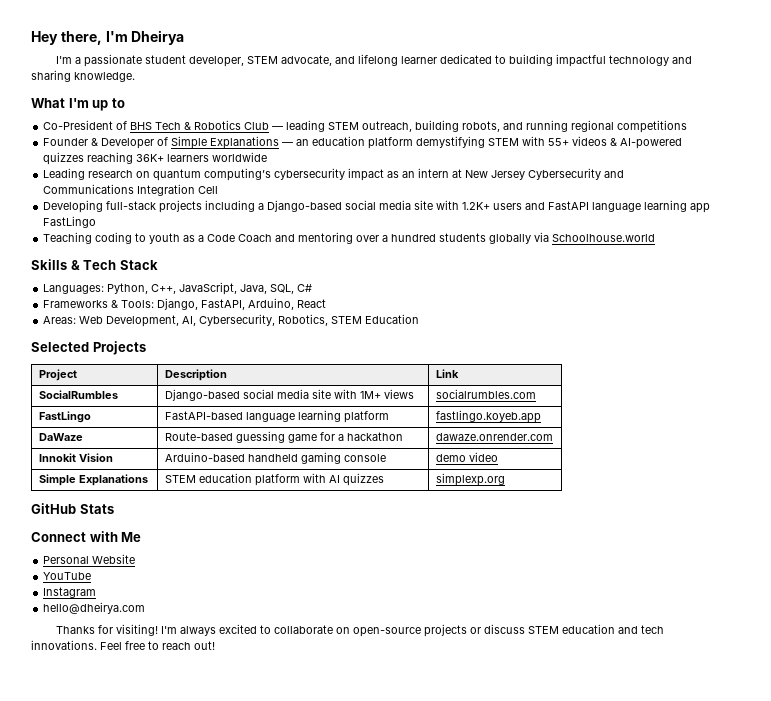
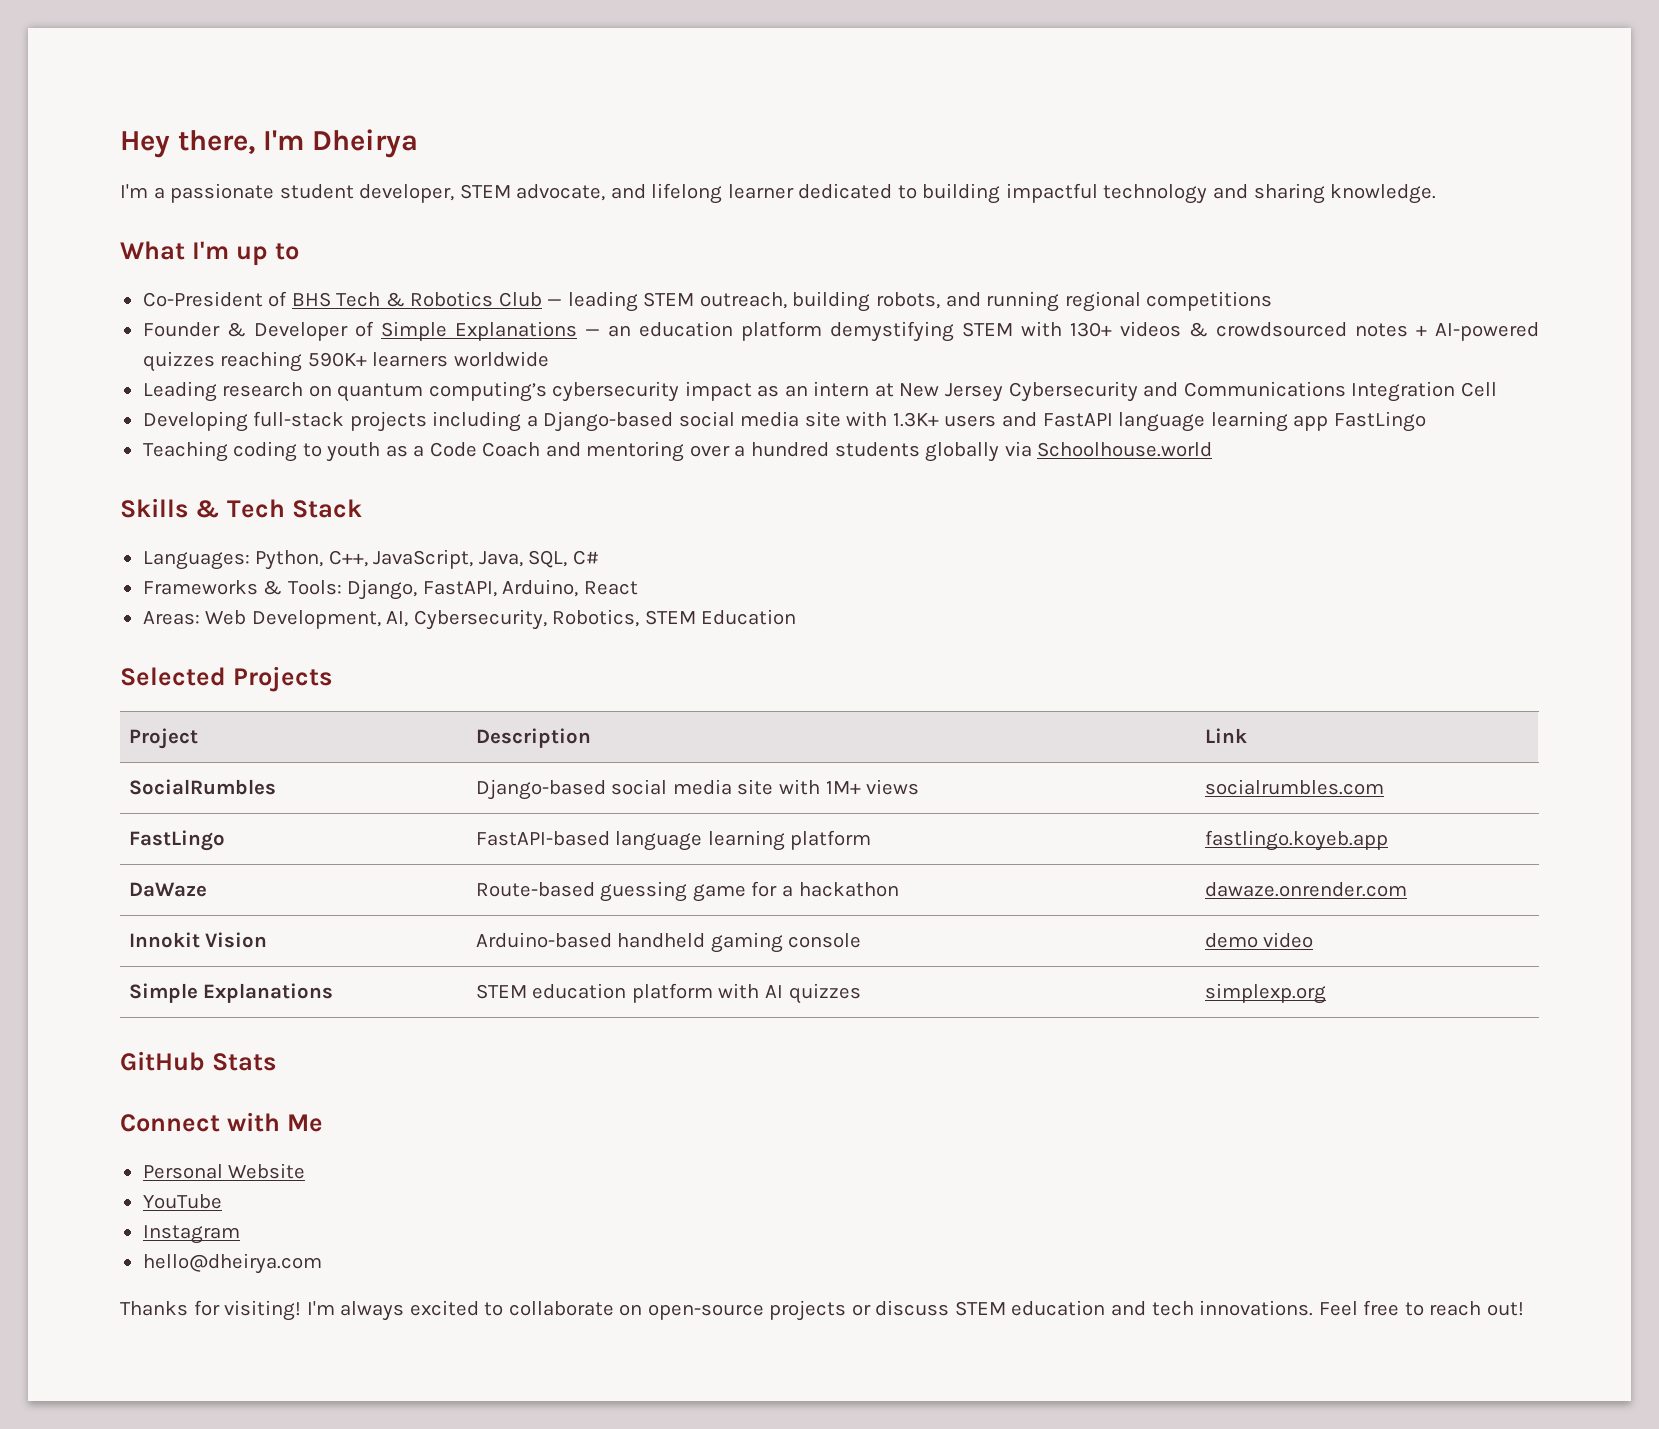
[548,138,570,146] 55+ -> [1069,322,1112,337] 130+
(618, 142) none -> [1215,322,1427,337] crowdsourced notes +
[136,154,165,162] 36K+ -> [307,352,367,367] 590K+
[462,202,491,210] 1.2K+ -> [892,412,939,427] 1.3K+

